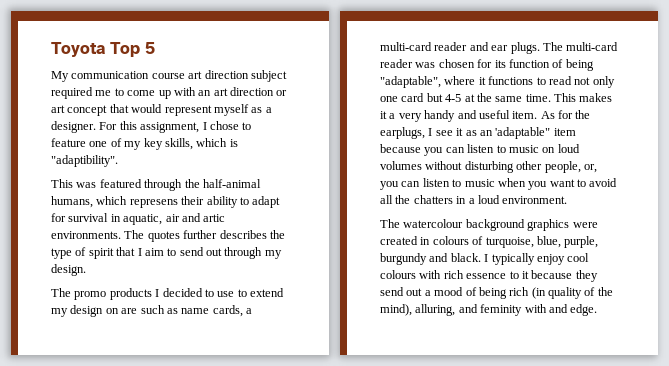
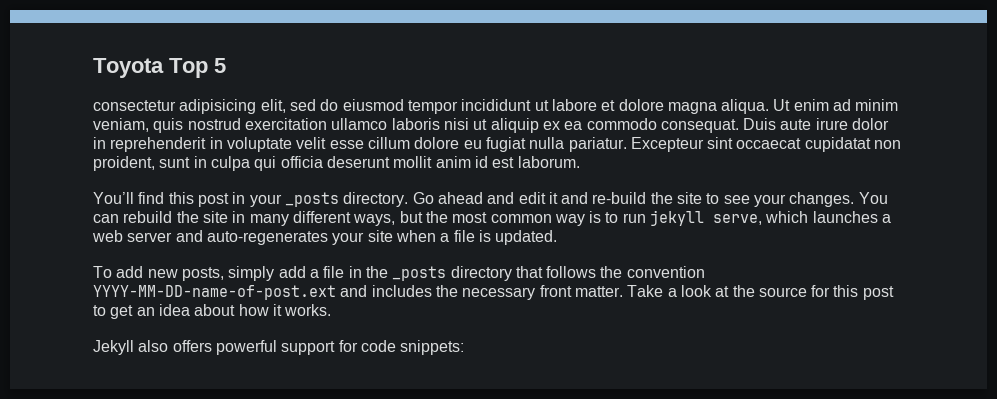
[51,70,287,82] [51,87,288,99] [51,104,272,116] [51,121,252,133] [51,138,238,150] [51,155,118,167] [51,179,261,191] [51,196,281,208] [51,213,226,225] [51,230,285,242] [51,247,282,259] [51,264,86,276] [51,288,284,300] [51,305,252,317] [380,42,619,54] [380,59,594,71] [380,76,615,88] [380,93,613,102] [380,110,591,122] [380,127,576,139] [380,144,580,156] [380,161,597,173] [380,178,618,190] [380,195,568,204] [380,219,598,231] [380,236,599,248] [380,253,590,265] [380,270,598,282] [380,287,613,299] [380,304,598,316] My communication course art direction subject required me to come up with an art direction or art concept that would represent myself as a designer. For this assignment, I chose to feature one of my key skills, which is "adaptibility". // This was featured through the half-animal humans, which represens their ability to adapt for survival in aquatic, air and artic environments. The quotes further describes the type of spirit that I aim to send out through my design. // The promo products I decided to use to extend my design on are such as name cards, a multi-card reader and ear plugs. The multi-card reader was chosen for its function of being "adaptable", where it functions to read not only one card but 4-5 at the same time. This makes it a very handy and useful item. As for the earplugs, I see it as an 'adaptable" item because you can listen to music on loud volumes without disturbing other people, or, you can listen to music when you want to avoid all the chatters in a loud environment. // The watercolour background graphics were created in colours of turquoise, blue, purple, burgundy and black. I typically enjoy cool colours with rich essence to it because they send out a mood of being rich (in quality of the mind), alluring, and feminity with and edge. -> [93,99,899,114] [93,118,890,133] [93,137,902,152] [93,156,580,171] [93,192,888,207] [93,210,892,226] [92,230,558,245] [93,266,705,281] [93,285,894,300] [93,304,332,319] [93,340,465,355] consectetur adipisicing elit, sed do eiusmod tempor incididunt ut labore et dolore magna aliqua. Ut enim ad minim veniam, quis nostrud exercitation ullamco laboris nisi ut aliquip ex ea commodo consequat. Duis aute irure dolor in reprehenderit in voluptate velit esse cillum dolore eu fugiat nulla pariatur. Excepteur sint occaecat cupidatat non proident, sunt in culpa qui officia deserunt mollit anim id est laborum. // You’ll find this post in your _posts directory. Go ahead and edit it and re-build the site to see your changes. You can rebuild the site in many different ways, but the most common way is to run jekyll serve, which launches a web server and auto-regenerates your site when a file is updated. // To add new posts, simply add a file in the _posts directory that follows the convention YYYY-MM-DD-name-of-post.ext and includes the necessary front matter. Take a look at the source for this post to get an idea about how it works. // Jekyll also offers powerful support for code snippets:

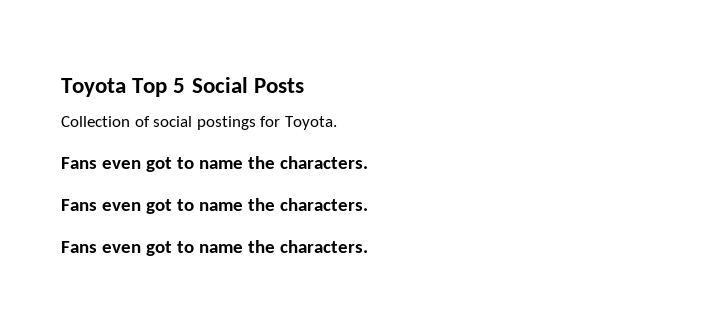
[93,99,899,114] [93,118,890,133] [93,137,902,152] [93,156,580,171] [93,192,888,207] [93,210,892,226] [92,230,558,245] [93,266,705,281] [93,285,894,300] [93,304,332,319] [93,340,465,355] // consectetur adipisicing elit, sed do eiusmod tempor incididunt ut labore et dolore magna aliqua. Ut enim ad minim veniam, quis nostrud exercitation ullamco laboris nisi ut aliquip ex ea commodo consequat. Duis aute irure dolor in reprehenderit in voluptate velit esse cillum dolore eu fugiat nulla pariatur. Excepteur sint occaecat cupidatat non proident, sunt in culpa qui officia deserunt mollit anim id est laborum. // You’ll find this post in your _posts directory. Go ahead and edit it and re-build the site to see your changes. You can rebuild the site in many different ways, but the most common way is to run jekyll serve, which launches a web server and auto-regenerates your site when a file is updated. // To add new posts, simply add a file in the _posts directory that follows the convention YYYY-MM-DD-name-of-post.ext and includes the necessary front matter. Take a look at the source for this post to get an idea about how it works. // Jekyll also offers powerful support for code snippets: -> [191,77,304,93] [61,116,337,130] [61,156,368,172] [61,198,368,214] [61,240,368,256] Social Posts // Collection of social postings for Toyota. // Fans even got to name the characters. // Fans even got to name the characters. // Fans even got to name the characters.

